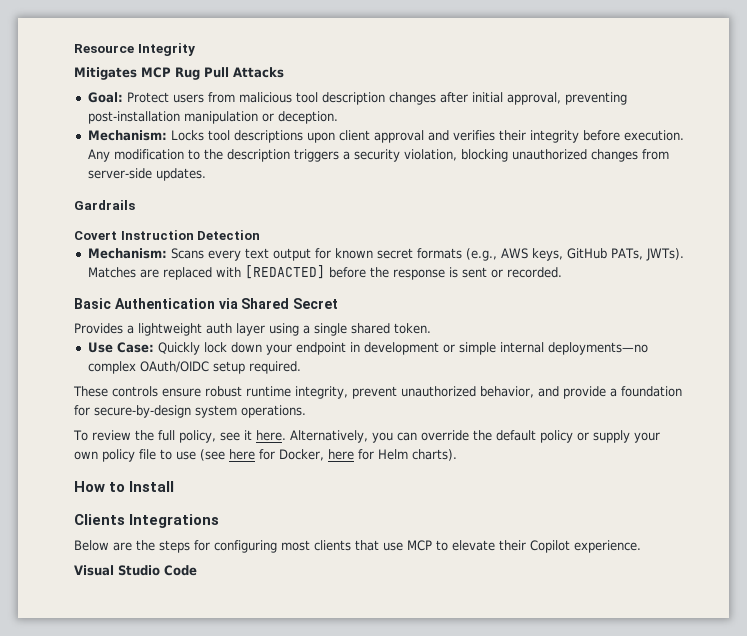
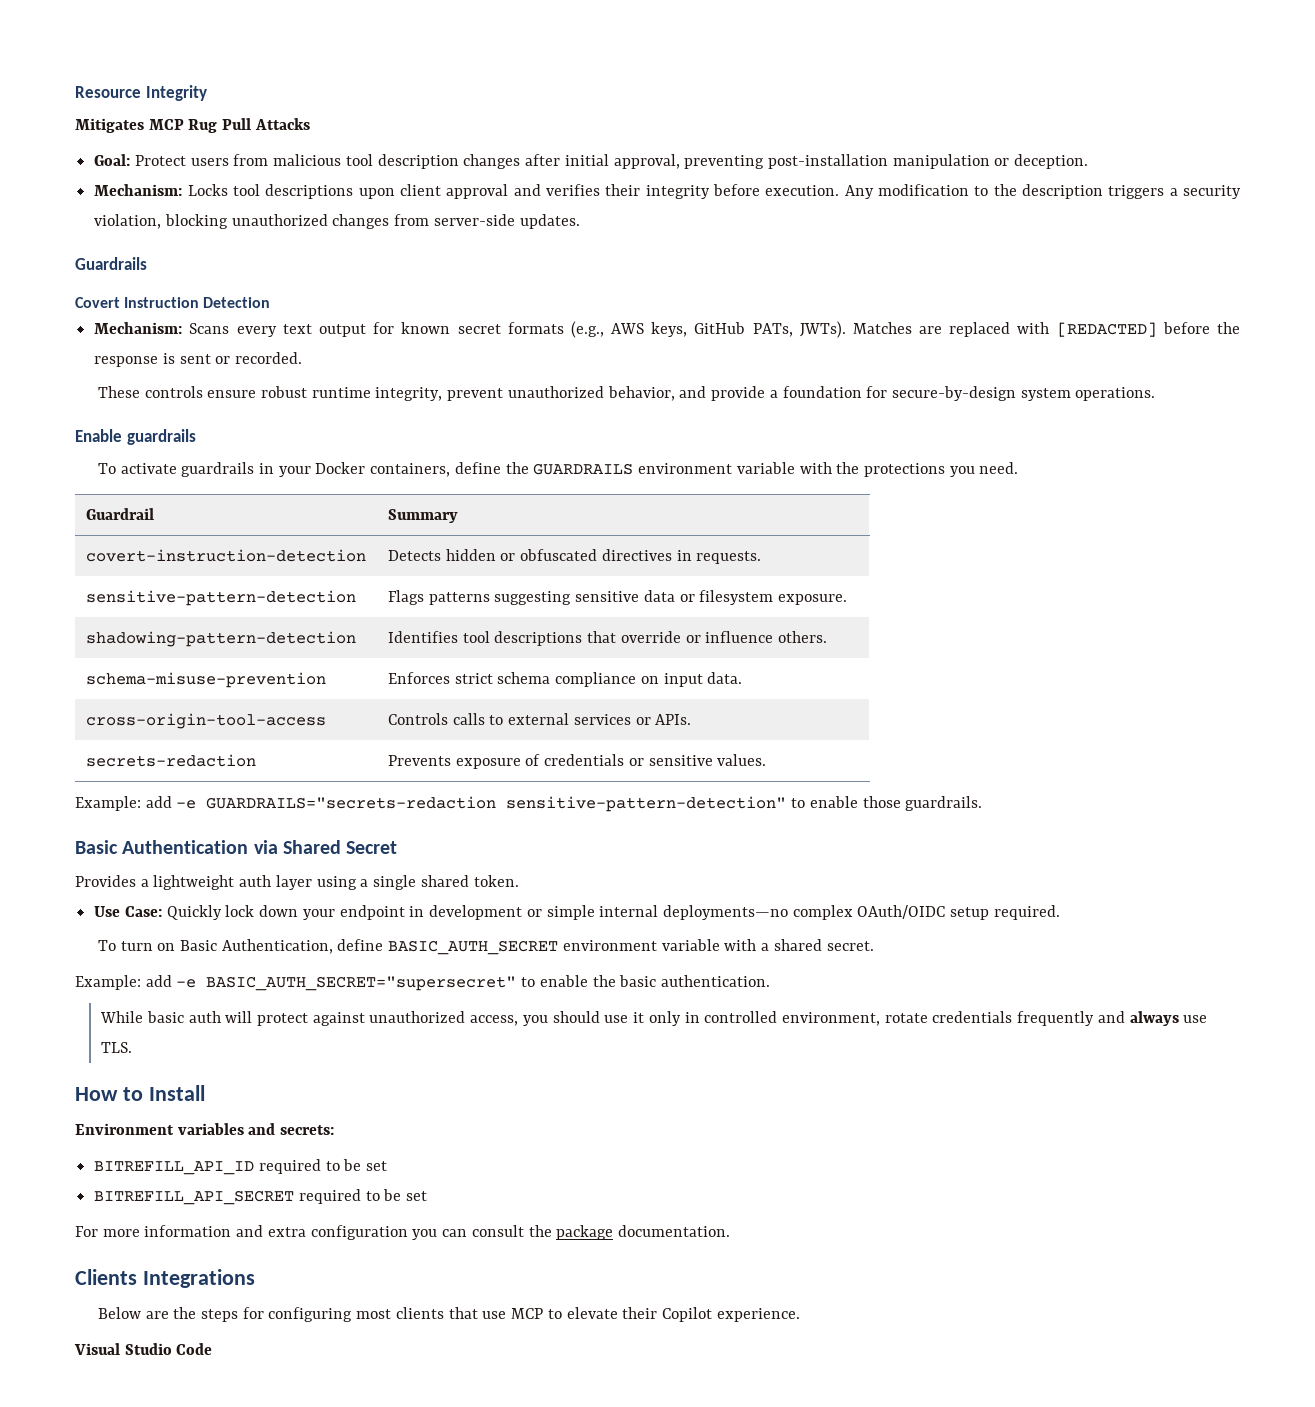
[74,200,135,210] Gardrails -> [75,257,147,270] Guardrails
(562, 272) none -> [97,386,1156,401] [75,429,196,445] [97,462,1019,477] [85,508,154,520] [387,509,458,523] [85,549,366,562] [387,549,762,564] [85,590,356,606] [387,590,848,605] [85,631,356,647] [387,631,828,646] [85,672,326,688] [387,672,743,687] [85,713,326,729] [387,713,692,725] [85,754,256,767] [387,754,767,769] [75,796,983,812] // These controls ensure robust runtime integrity, prevent unauthorized behavior, and provide a foundation for secure-by-design system operations. // Enable guardrails // To activate guardrails in your Docker containers, define the GUARDRAILS environment variable with the protections you need. // Guardrail | Summary // covert-instruction-detection | Detects hidden or obfuscated directives in requests. // sensitive-pattern-detection | Flags patterns suggesting sensitive data or filesystem exposure. // shadowing-pattern-detection | Identifies tool descriptions that override or influence others. // schema-misuse-prevention | Enforces strict schema compliance on input data. // cross-origin-tool-access | Controls calls to external services or APIs. // secrets-redaction | Prevents exposure of credentials or sensitive values. // Example: add -e GUARDRAILS="secrets-redaction sensitive-pattern-detection" to enable those guardrails.
[73,386,682,399] [74,405,306,418] [73,430,660,443] [74,449,457,462] [74,481,175,492] These controls ensure robust runtime integrity, prevent unauthorized behavior, and provide a foundation for secure-by-design system operations. // To review the full policy, see it here. Alternatively, you can override the default policy or supply your own policy file to use (see here for Docker, here for Helm charts). // How to Install -> [97,939,874,955] [75,975,771,991] [100,1011,1208,1026] [101,1042,133,1053] [75,1085,205,1101] [75,1123,335,1135] [94,1159,388,1175] [94,1189,428,1205] [75,1225,730,1240] To turn on Basic Authentication, define BASIC_AUTH_SECRET environment variable with a shared secret. // Example: add -e BASIC_AUTH_SECRET="supersecret" to enable the basic authentication. // While basic auth will protect against unauthorized access, you should use it only in controlled environment, rotate credentials frequently and always use TLS. // How to Install // Environment variables and secrets: // BITREFILL_API_ID required to be set // BITREFILL_API_SECRET required to be set // For more information and extra configuration you can consult the package documentation.

